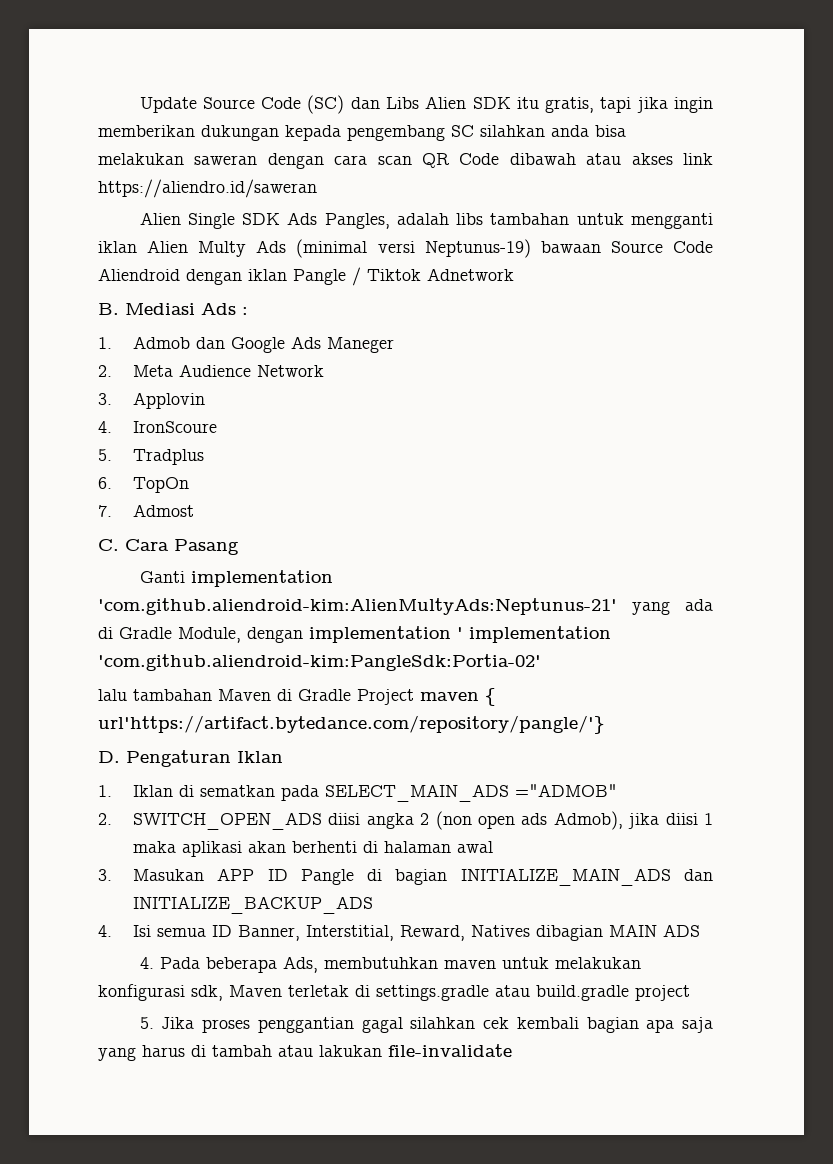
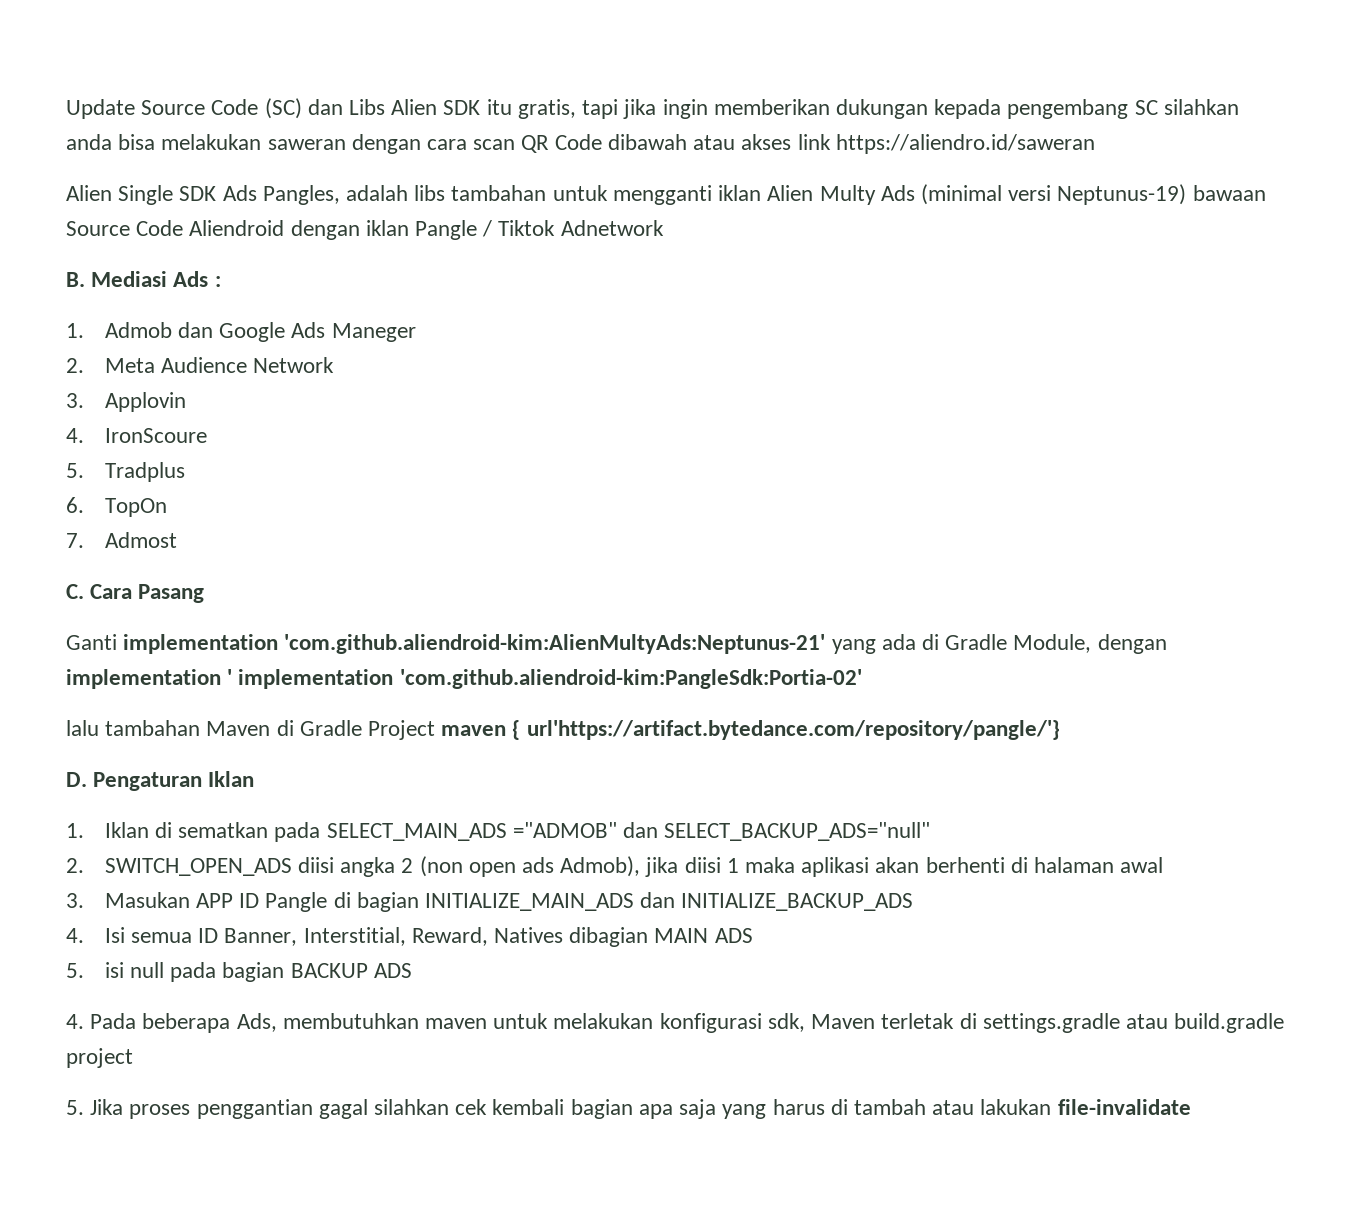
(617, 790) none -> [623,822,931,841] dan SELECT_BACKUP_ADS="null"
(700, 930) none -> [66,962,412,982] // 5. isi null pada bagian BACKUP ADS

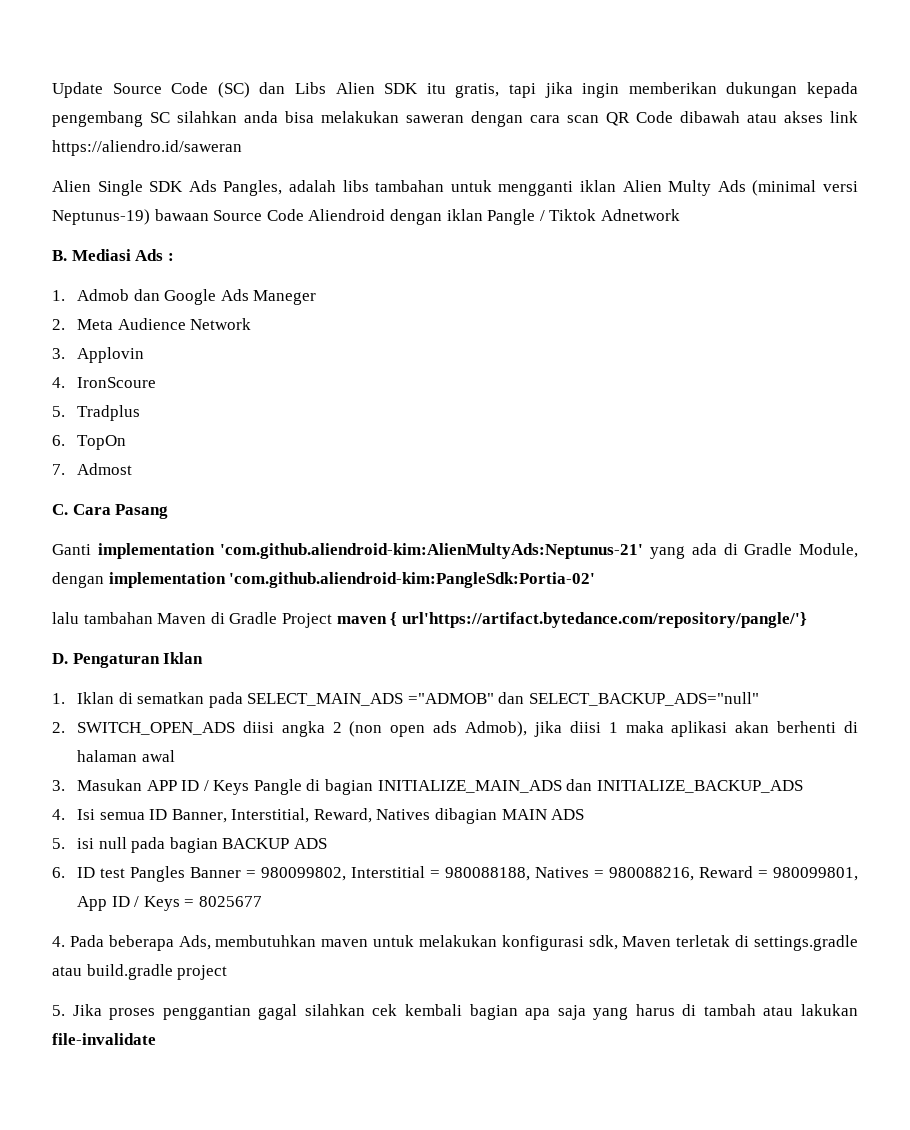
[227,669,394,689] ' implementation -> (226, 580) none
(260, 900) none -> [203,780,250,795] / Keys
(412, 970) none -> [52,866,858,882] [76,896,262,911] // 6. ID test Pangles Banner = 980099802, Interstitial = 980088188, Natives = 980088216, Reward = 980099801, App ID / Keys = 8025677

